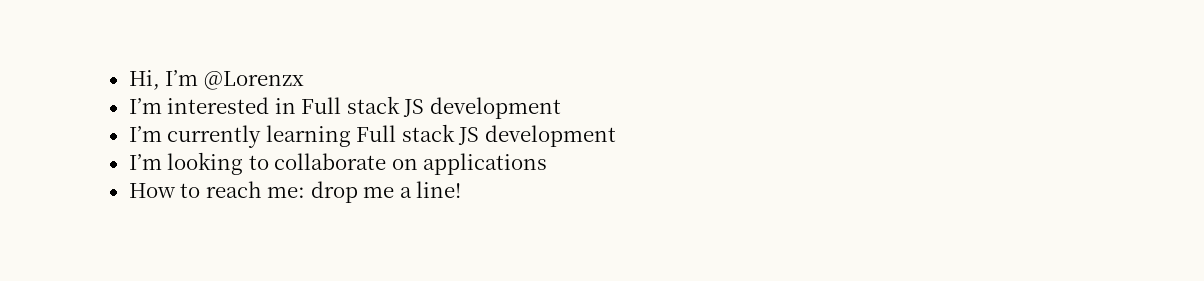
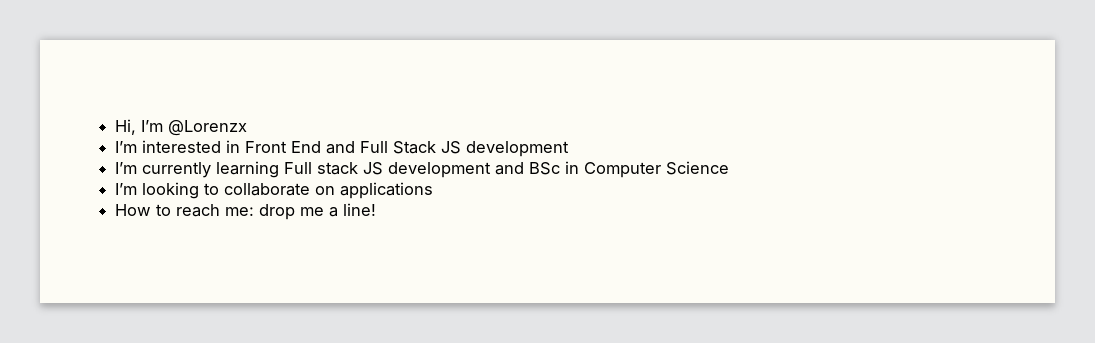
[301,96,400,114] Full stack -> [245,141,437,154] Front End and Full Stack
(616, 136) none -> [495,161,730,178] and BSc in Computer Science

